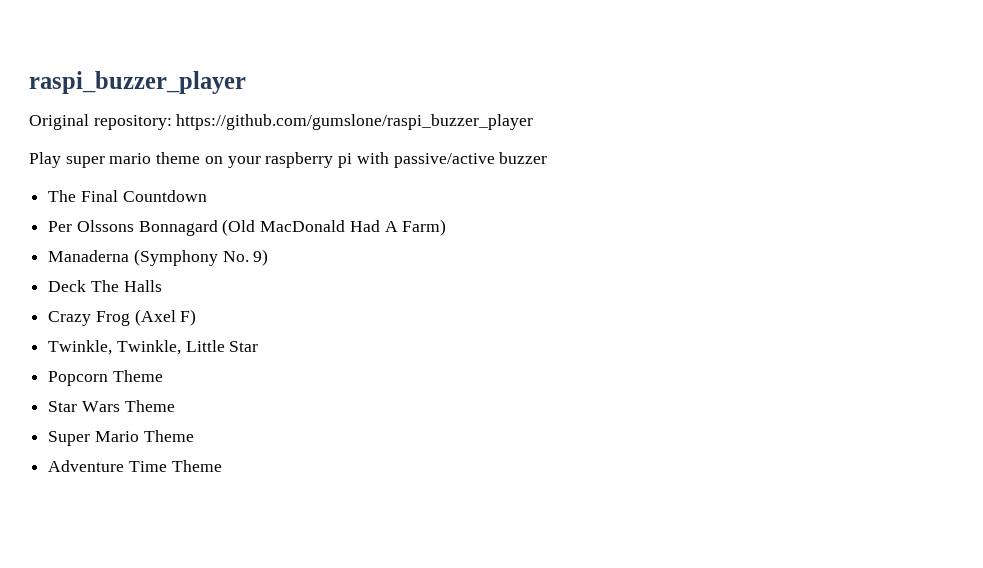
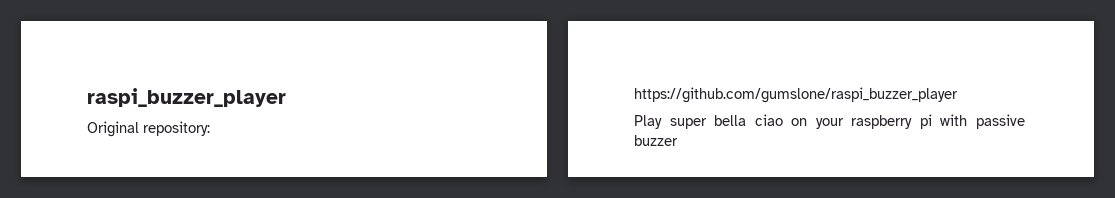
[109,152,201,164] mario theme -> [714,114,783,126] bella ciao
[393,153,495,168] passive/active -> [976,114,1025,129] passive
[48,190,207,202] [48,219,447,236] [48,249,269,266] [48,280,162,292] [48,309,197,326] [48,340,259,355] [48,370,163,386] [48,400,175,412] [48,430,194,446] [48,460,222,472] // The Final Countdown // Per Olssons Bonnagard (Old MacDonald Had A Farm) // Manaderna (Symphony No. 9) // Deck The Halls // Crazy Frog (Axel F) // Twinkle, Twinkle, Little Star // Popcorn Theme // Star Wars Theme // Super Mario Theme // Adventure Time Theme -> (678, 140) none

